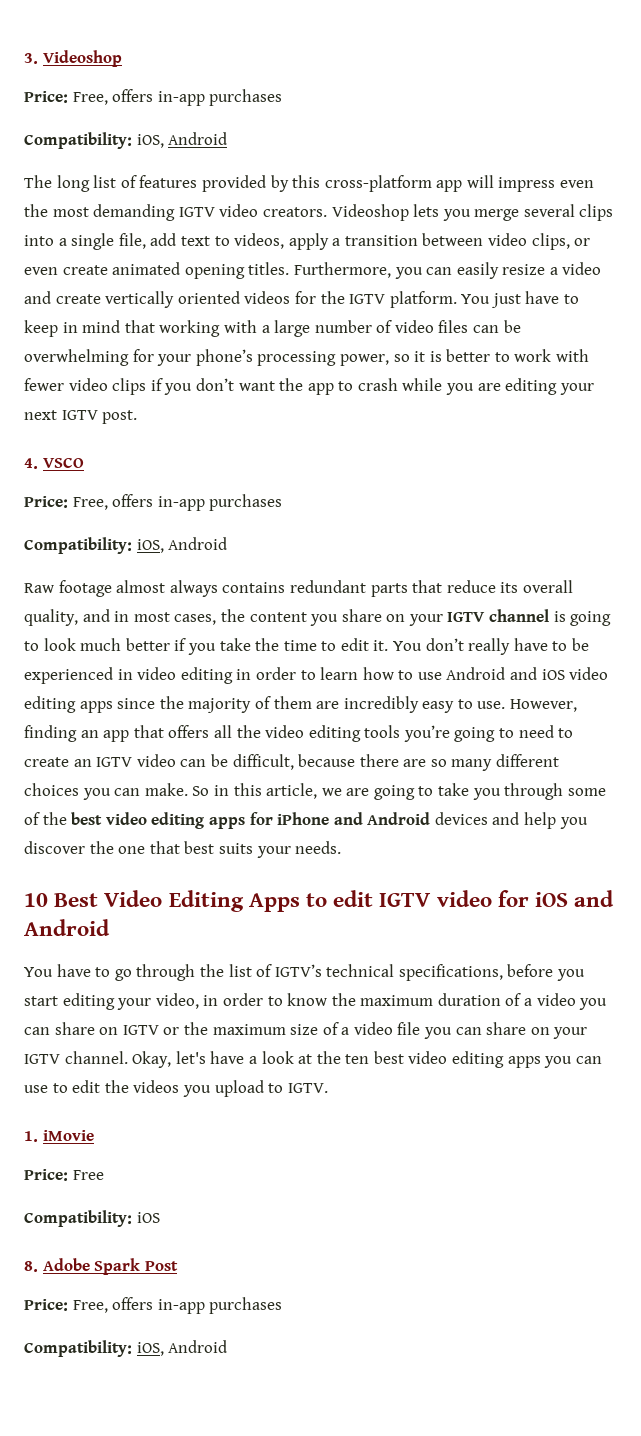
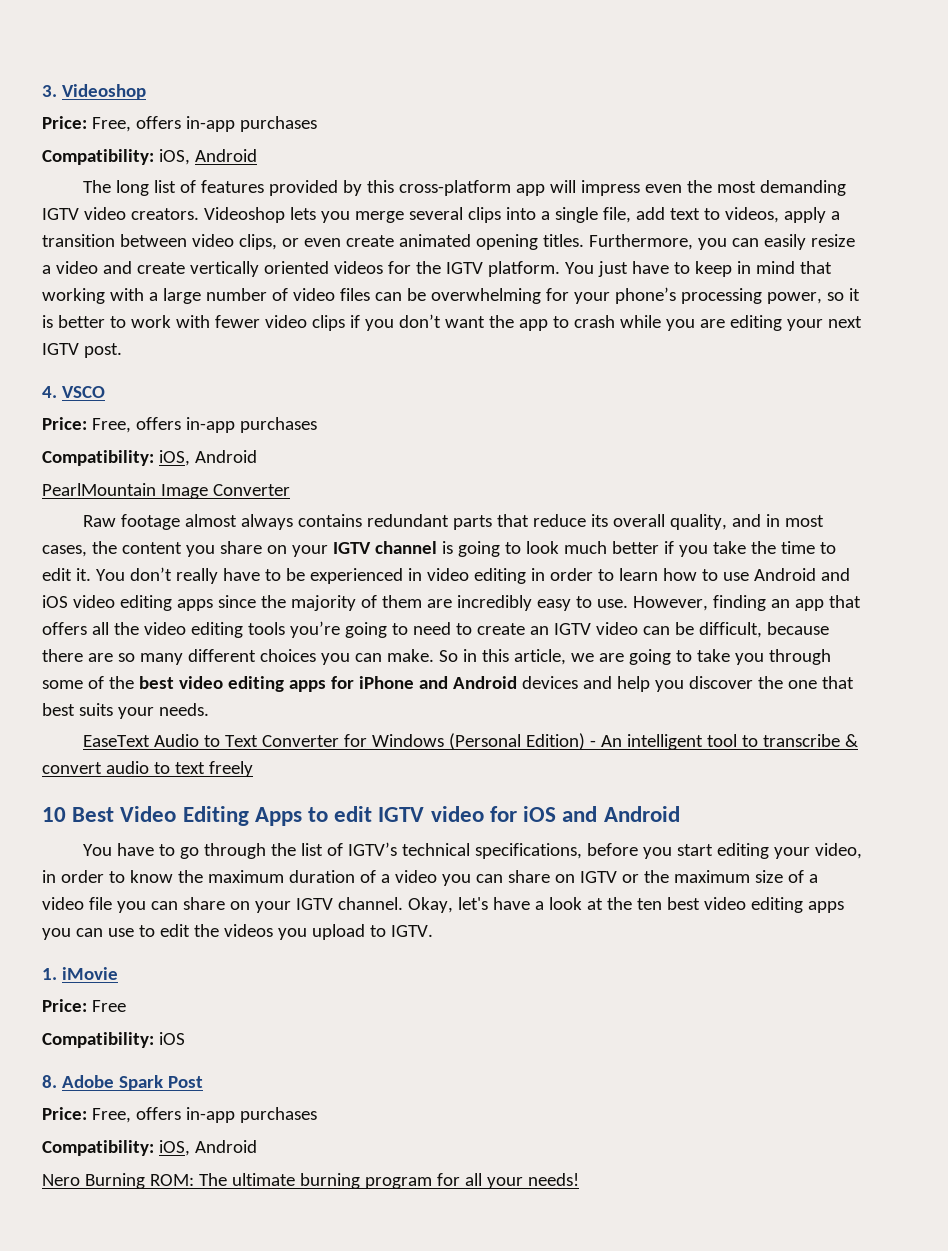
(228, 543) none -> [42,483,290,499] // PearlMountain Image Converter
(342, 847) none -> [83,733,859,750] [42,761,253,777] // EaseText Audio to Text Converter for Windows (Personal Edition) - An intelligent tool to transcribe & convert audio to text freely
(228, 1346) none -> [42,1173,579,1189] // Nero Burning ROM: The ultimate burning program for all your needs!

